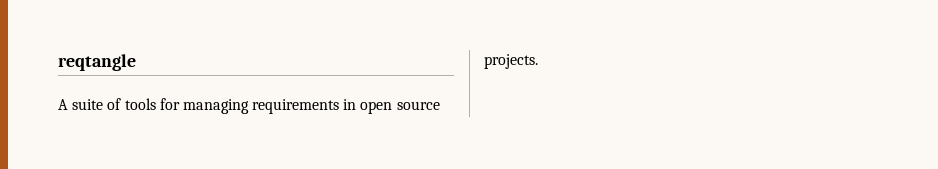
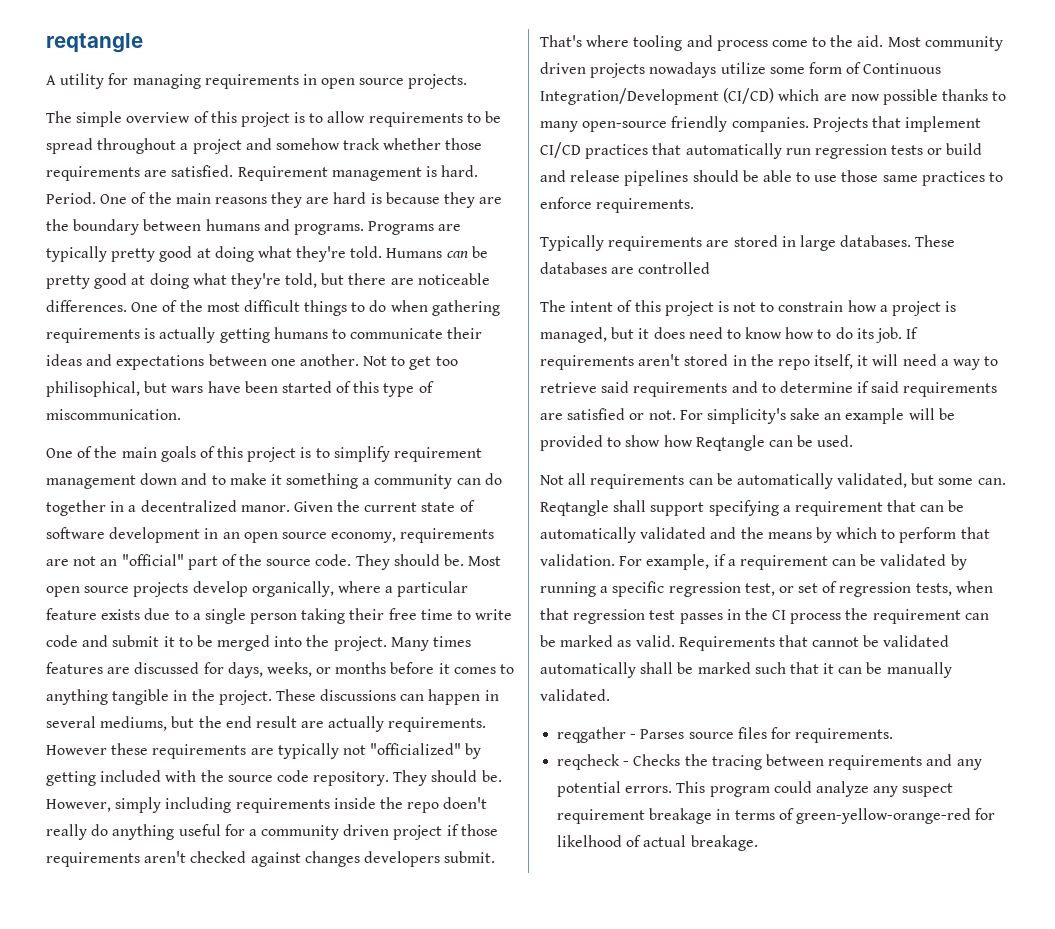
[72,98,156,110] suite of tools -> [60,73,105,89] utility
(538, 61) none -> [46,111,502,127] [46,138,483,154] [46,165,479,181] [46,192,503,208] [46,219,462,235] [46,246,488,262] [46,273,490,289] [46,300,500,316] [46,327,483,343] [46,354,458,370] [46,381,434,397] [46,409,181,420] [46,446,483,462] [46,473,502,489] [46,500,475,516] [46,527,495,543] [46,554,502,570] [46,581,469,597] [46,608,513,624] [46,635,472,651] [46,662,515,678] [46,689,499,705] [46,716,487,732] [46,743,482,759] [46,770,502,786] [46,797,488,813] [46,824,498,840] [46,851,496,867] [540,35,1003,51] [540,62,942,78] [540,88,1007,105] [540,116,982,132] [540,142,983,159] [540,170,1004,186] [540,197,695,213] [540,235,956,251] [540,262,711,274] [540,300,957,316] [540,327,919,343] [540,354,999,370] [540,381,998,397] [540,408,955,424] [540,435,854,451] [540,473,1006,489] [540,500,965,516] [540,527,990,543] [540,554,967,570] [540,581,993,597] [540,608,989,624] [540,635,950,651] [540,662,952,678] [540,689,610,701] [557,727,894,743] [557,754,982,770] [557,781,954,797] [557,808,996,824] [557,835,758,851] // The simple overview of this project is to allow requirements to be spread throughout a project and somehow track whether those requirements are satisfied. Requirement management is hard. Period. One of the main reasons they are hard is because they are the boundary between humans and programs. Programs are typically pretty good at doing what they're told. Humans can be pretty good at doing what they're told, but there are noticeable differences. One of the most difficult things to do when gathering requirements is actually getting humans to communicate their ideas and expectations between one another. Not to get too philisophical, but wars have been started of this type of miscommunication. // One of the main goals of this project is to simplify requirement management down and to make it something a community can do together in a decentralized manor. Given the current state of software development in an open source economy, requirements are not an "official" part of the source code. They should be. Most open source projects develop organically, where a particular feature exists due to a single person taking their free time to write code and submit it to be merged into the project. Many times features are discussed for days, weeks, or months before it comes to anything tangible in the project. These discussions can happen in several mediums, but the end result are actually requirements. However these requirements are typically not "officialized" by getting included with the source code repository. They should be. However, simply including requirements inside the repo doen't really do anything useful for a community driven project if those requirements aren't checked against changes developers submit. That's where tooling and process come to the aid. Most community driven projects nowadays utilize some form of Continuous Integration/Development (CI/CD) which are now possible thanks to many open-source friendly companies. Projects that implement CI/CD practices that automatically run regression tests or build and release pipelines should be able to use those same practices to enforce requirements. // Typically requirements are stored in large databases. These databases are controlled // The intent of this project is not to constrain how a project is managed, but it does need to know how to do its job. If requirements aren't stored in the repo itself, it will need a way to retrieve said requirements and to determine if said requirements are satisfied or not. For simplicity's sake an example will be provided to show how Reqtangle can be used. // Not all requirements can be automatically validated, but some can. Reqtangle shall support specifying a requirement that can be automatically validated and the means by which to perform that validation. For example, if a requirement can be validated by running a specific regression test, or set of regression tests, when that regression test passes in the CI process the requirement can be marked as valid. Requirements that cannot be validated automatically shall be marked such that it can be manually validated. // reqgather - Parses source files for requirements. // reqcheck - Checks the tracing between requirements and any potential errors. This program could analyze any suspect requirement breakage in terms of green-yellow-orange-red for likelhood of actual breakage.

